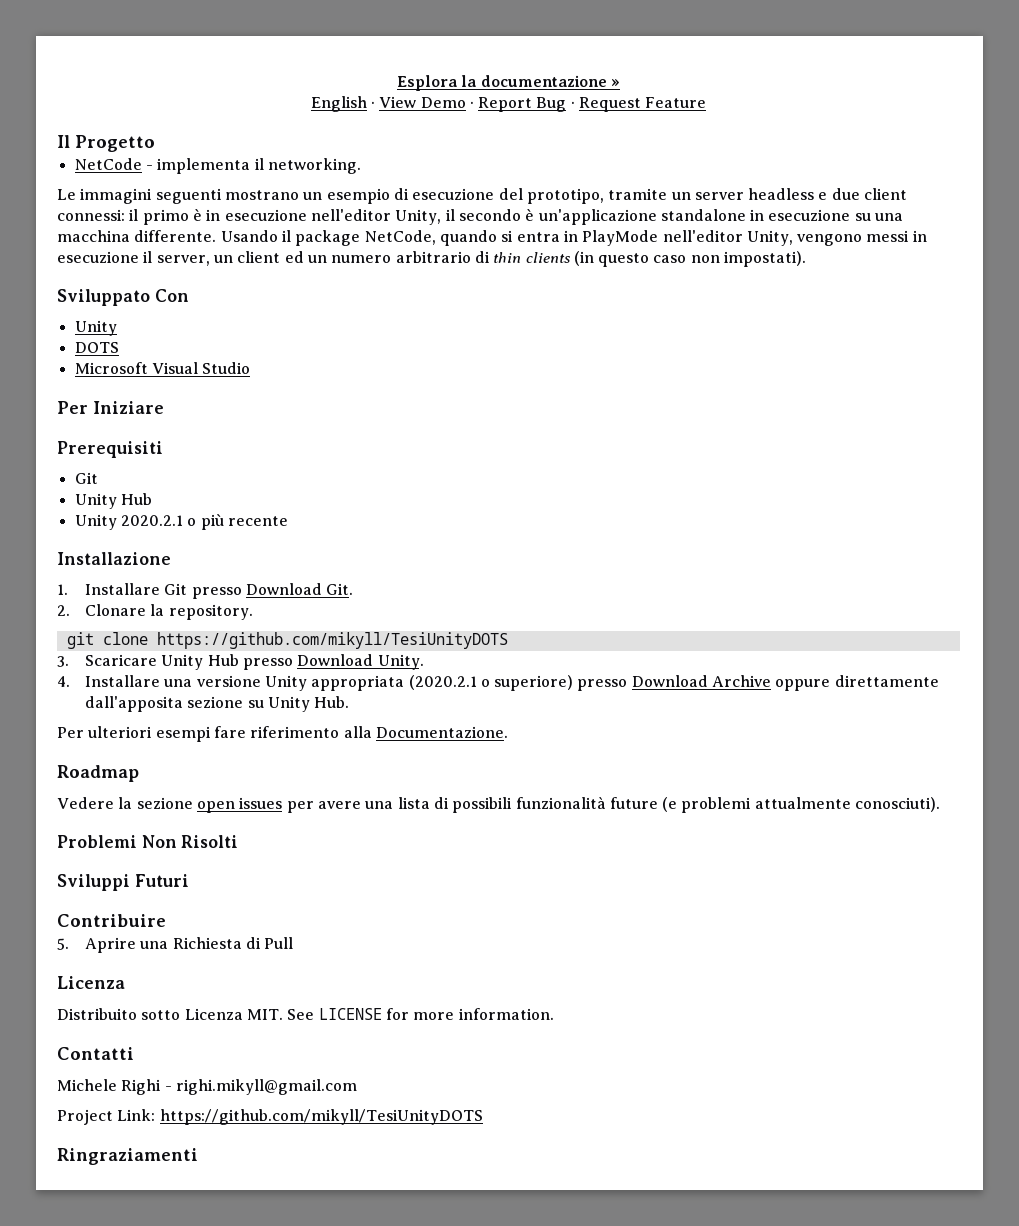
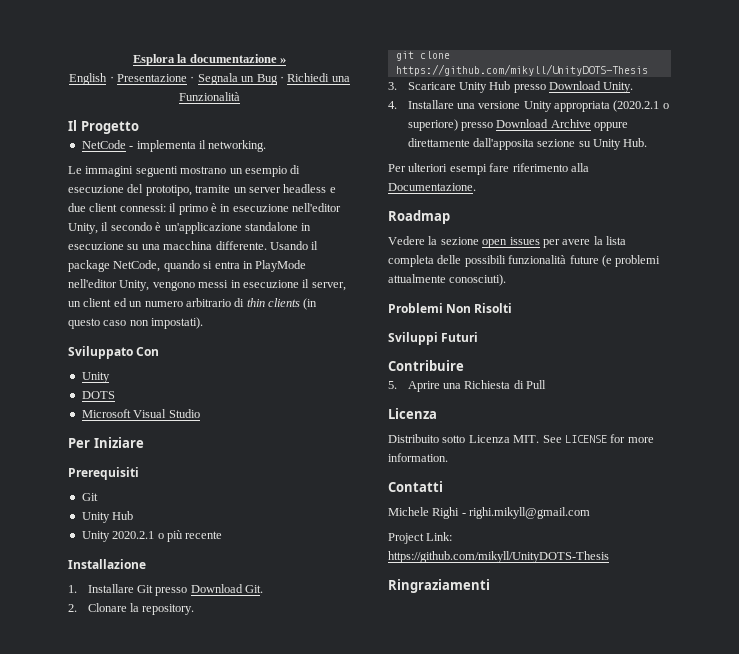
[379,96,707,112] View Demo · Report Bug · Request Feature -> [117,73,350,85] [179,92,240,101] Presentazione · Segnala un Bug · Richiedi una Funzionalità
[156,632,508,649] https://github.com/mikyll/TesiUnityDOTS -> [395,64,648,76] https://github.com/mikyll/UnityDOTS-Thesis
[365,797,449,809] una lista di -> [593,236,626,245] [388,255,462,267] la lista completa delle
[159,1109,483,1125] https://github.com/mikyll/TesiUnityDOTS -> [388,551,609,563] https://github.com/mikyll/UnityDOTS-Thesis

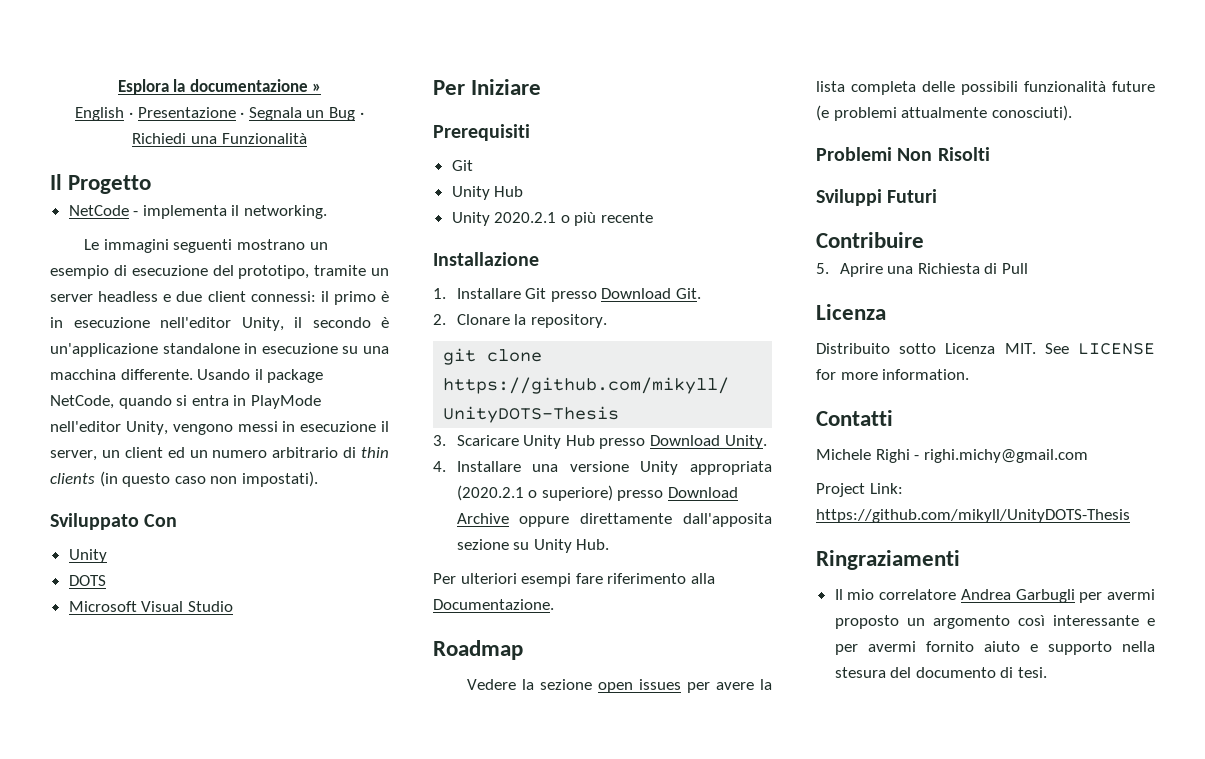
[469,507,591,519] righi.mikyll@gmail.com -> [923,449,1088,463] righi.michy@gmail.com
(490, 586) none -> [834,589,1155,603] [834,615,1155,629] [834,641,1155,655] [834,667,1048,678] // Il mio correlatore Andrea Garbugli per avermi proposto un argomento così interessante e per avermi fornito aiuto e supporto nella stesura del documento di tesi.

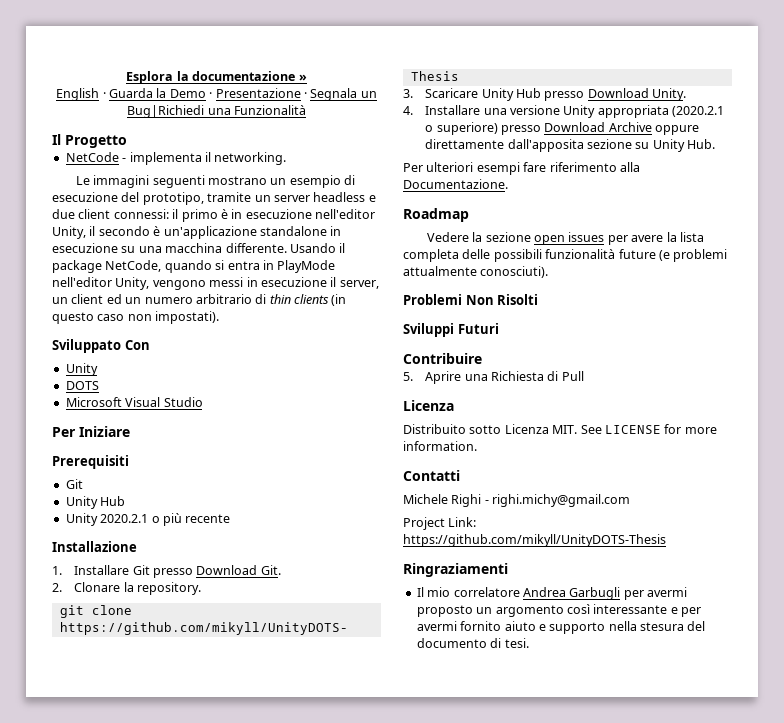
(134, 115) none -> [109,88,213,98] Guarda la Demo ·
[328,107,364,121] [132,133,187,144] Bug · Richiedi -> [127,105,205,118] Bug|Richiedi

